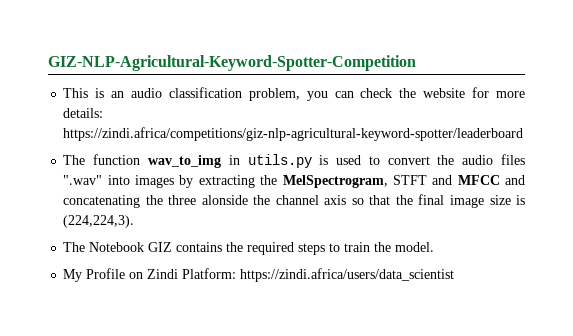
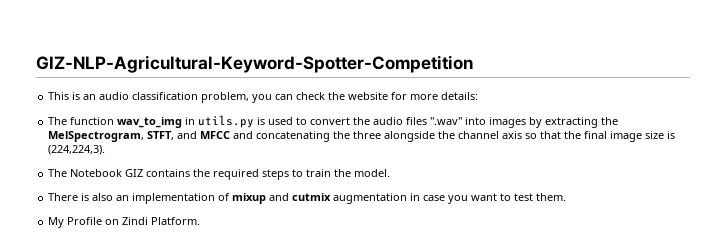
[63,127,524,141] https://zindi.africa/competitions/giz-nlp-agricultural-keyword-spotter/leaderboard -> (479, 96) none
[392,175,427,185] STFT -> [147,131,175,140] STFT,
[201,195,248,205] alonside -> [384,131,436,142] alongside
(435, 247) none -> [48,193,567,204] // There is also an implementation of mixup and cutmix augmentation in case you want to test them.
[182,268,455,282] Platform: https://zindi.africa/users/data_scientist -> [151,217,201,225] Platform.

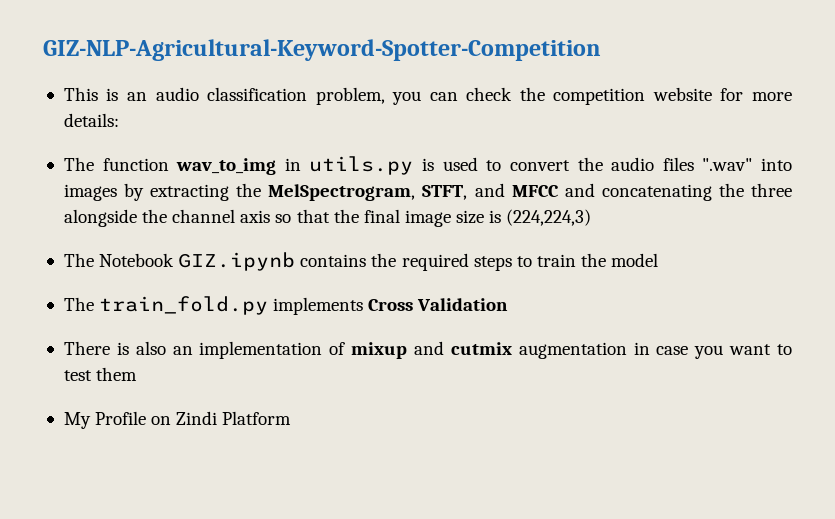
(346, 96) none -> [553,88,646,105] competition
[48,145,106,155] (224,224,3). -> [506,209,592,226] (224,224,3)
[125,169,144,177] GIZ -> [178,252,296,271] GIZ.ipynb
[354,169,391,177] model. -> [611,253,659,267] [63,296,509,315] model // The train_fold.py implements Cross Validation
[536,193,567,201] them. -> [96,367,138,381] them
[151,217,201,225] Platform. -> [222,411,292,425] Platform

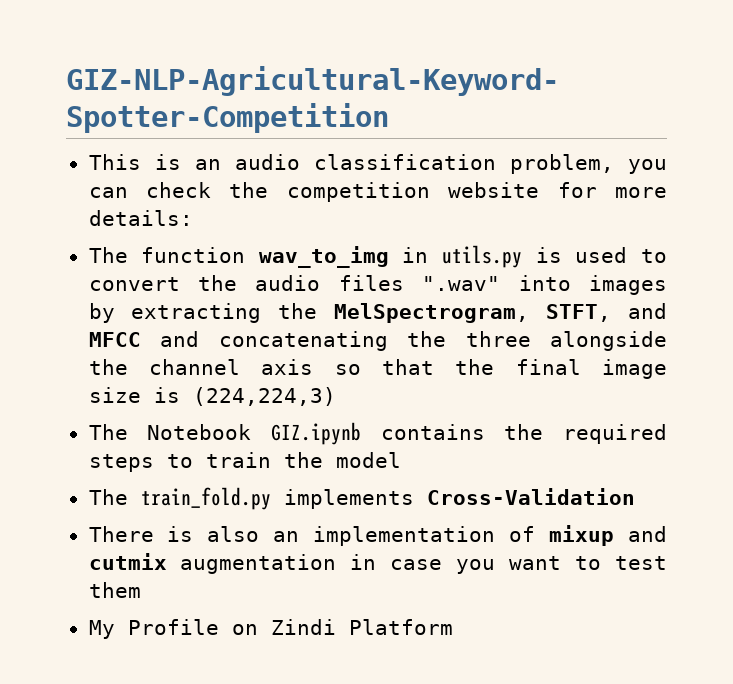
[368,298,509,311] Cross Validation -> [426,488,635,505] Cross-Validation

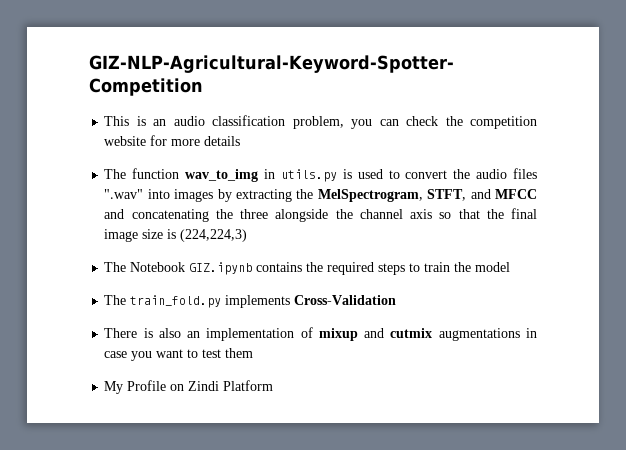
[88,210,193,226] details: -> [204,136,241,146] details
[180,554,337,574] augmentation -> [438,328,520,341] augmentations

